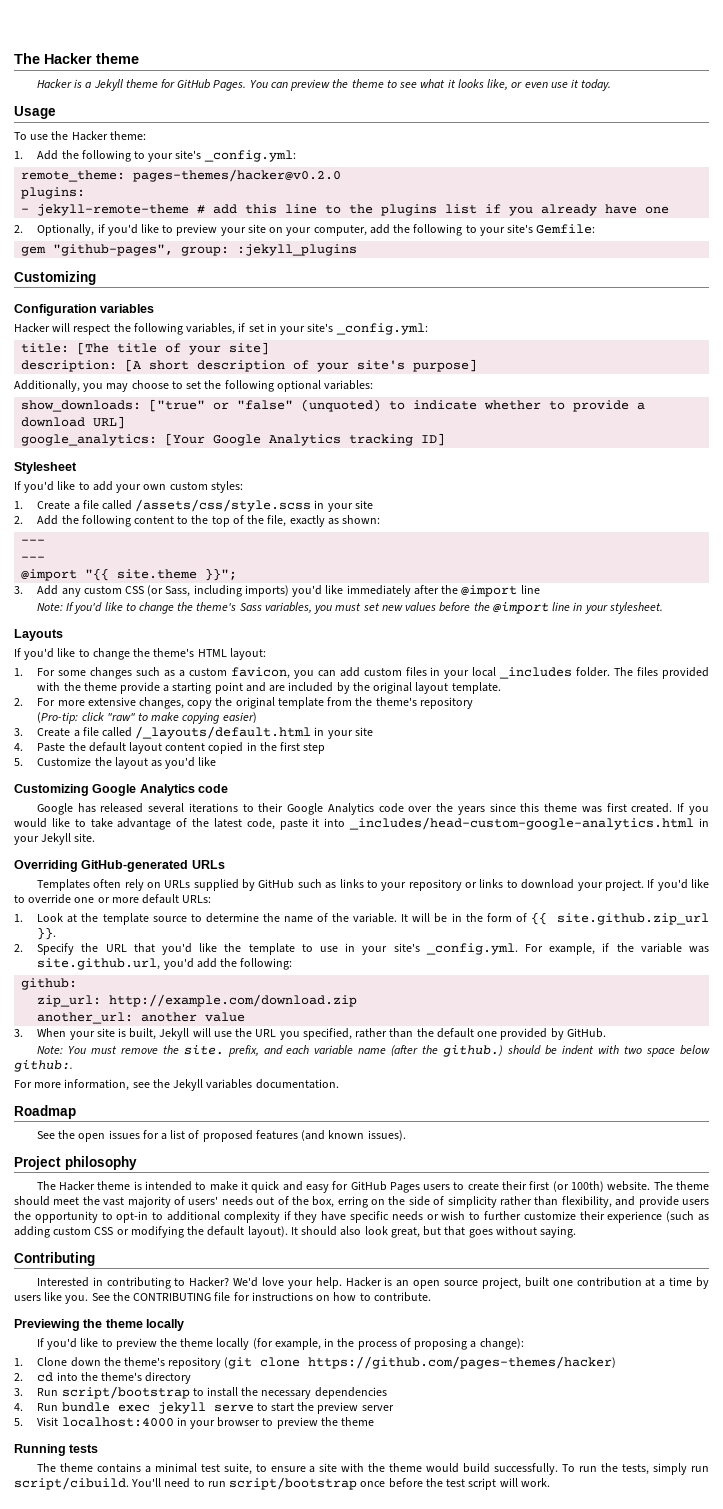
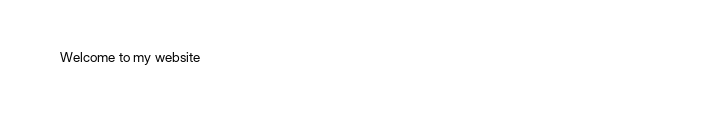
[14,53,139,64] [36,79,612,91] [14,106,56,119] [14,131,146,141] [14,150,296,162] [21,169,342,182] [21,187,86,199] [21,204,670,216] [14,224,596,236] [21,244,358,256] [14,271,96,285] [14,304,155,316] [14,323,428,335] [21,342,270,355] [21,359,478,372] [14,380,374,392] [21,399,646,412] [21,416,126,429] [21,433,446,446] [14,462,77,474] [14,481,243,493] [14,499,373,512] [14,515,381,527] [21,539,46,544] [21,556,46,561] [21,568,238,581] [14,585,540,597] [36,602,663,614] [14,629,63,641] [14,648,266,660] [14,667,710,679] [37,682,501,694] [14,697,473,709] [37,712,257,724] [14,726,373,739] [14,742,326,754] [14,757,217,769] [14,784,229,796] [36,803,709,815] [14,817,709,830] [14,833,96,845] [14,860,225,872] [36,879,709,891] [14,894,212,904] [14,912,709,925] [37,927,57,940] [14,943,709,955] [37,958,293,970] [21,978,78,990] [37,994,358,1007] [37,1012,246,1024] [14,1028,606,1040] [36,1045,710,1057] [14,1060,73,1072] [14,1079,339,1091] [14,1105,76,1119] [36,1130,406,1142] [14,1156,137,1170] [36,1181,710,1193] [14,1196,709,1208] [14,1211,709,1223] [14,1226,577,1238] [14,1252,95,1266] [36,1277,709,1289] [14,1292,431,1304] [14,1319,185,1331] [36,1338,524,1350] [14,1356,617,1369] [14,1372,192,1384] [14,1386,387,1399] [14,1402,394,1414] [14,1417,375,1429] [14,1444,99,1456] [36,1463,709,1475] [14,1477,550,1490] The Hacker theme // Hacker is a Jekyll theme for GitHub Pages. You can preview the theme to see what it looks like, or even use it today. // Usage // To use the Hacker theme: // 1. Add the following to your site's _config.yml: // remote_theme: pages-themes/hacker@v0.2.0 // plugins: // - jekyll-remote-theme # add this line to the plugins list if you already have one // 2. Optionally, if you'd like to preview your site on your computer, add the following to your site's Gemfile: // gem "github-pages", group: :jekyll_plugins // Customizing // Configuration variables // Hacker will respect the following variables, if set in your site's _config.yml: // title: [The title of your site] // description: [A short description of your site's purpose] // Additionally, you may choose to set the following optional variables: // show_downloads: ["true" or "false" (unquoted) to indicate whether to provide a download URL] // google_analytics: [Your Google Analytics tracking ID] // Stylesheet // If you'd like to add your own custom styles: // 1. Create a file called /assets/css/style.scss in your site // 2. Add the following content to the top of the file, exactly as shown: // --- // --- // @import "{{ site.theme }}"; // 3. Add any custom CSS (or Sass, including imports) you'd like immediately after the @import line // Note: If you'd like to change the theme's Sass variables, you must set new values before the @import line in your stylesheet. // Layouts // If you'd like to change the theme's HTML layout: // 1. For some changes such as a custom favicon, you can add custom files in your local _includes folder. The files provided with the theme provide a starting point and are included by the original layout template. // 2. For more extensive changes, copy the original template from the theme's repository // (Pro-tip: click "raw" to make copying easier) // 3. Create a file called /_layouts/default.html in your site // 4. Paste the default layout content copied in the first step // 5. Customize the layout as you'd like // Customizing Google Analytics code // Google has released several iterations to their Google Analytics code over the years since this theme was first created. If you would like to take advantage of the latest code, paste it into _includes/head-custom-google-analytics.html in your Jekyll site. // Overriding GitHub-generated URLs // Templates often rely on URLs supplied by GitHub such as links to your repository or links to download your project. If you'd like to override one or more default URLs: // 1. Look at the template source to determine the name of the variable. It will be in the form of {{ site.github.zip_url }}. // 2. Specify the URL that you'd like the template to use in your site's _config.yml. For example, if the variable was site.github.url, you'd add the following: // github: // zip_url: http://example.com/download.zip // another_url: another value // 3. When your site is built, Jekyll will use the URL you specified, rather than the default one provided by GitHub. // Note: You must remove the site. prefix, and each variable name (after the github.) should be indent with two space below github:. // For more information, see the Jekyll variables documentation. // Roadmap // See the open issues for a list of proposed features (and known issues). // Project philosophy // The Hacker theme is intended to make it quick and easy for GitHub Pages users to create their first (or 100th) website. The theme should meet the vast majority of users' needs out of the box, erring on the side of simplicity rather than flexibility, and provide users the opportunity to opt-in to additional complexity if they have specific needs or wish to further customize their experience (such as adding custom CSS or modifying the default layout). It should also look great, but that goes without saying. // Contributing // Interested in contributing to Hacker? We'd love your help. Hacker is an open source project, built one contribution at a time by users like you. See the CONTRIBUTING file for instructions on how to contribute. // Previewing the theme locally // If you'd like to preview the theme locally (for example, in the process of proposing a change): // 1. Clone down the theme's repository (git clone https://github.com/pages-themes/hacker) // 2. cd into the theme's directory // 3. Run script/bootstrap to install the necessary dependencies // 4. Run bundle exec jekyll serve to start the preview server // 5. Visit localhost:4000 in your browser to preview the theme // Running tests // The theme contains a minimal test suite, to ensure a site with the theme would build successfully. To run the tests, simply run script/cibuild. You'll need to run script/bootstrap once before the test script will work. -> [60,52,200,65] Welcome to my website

